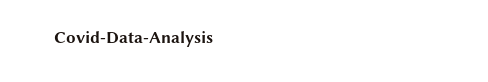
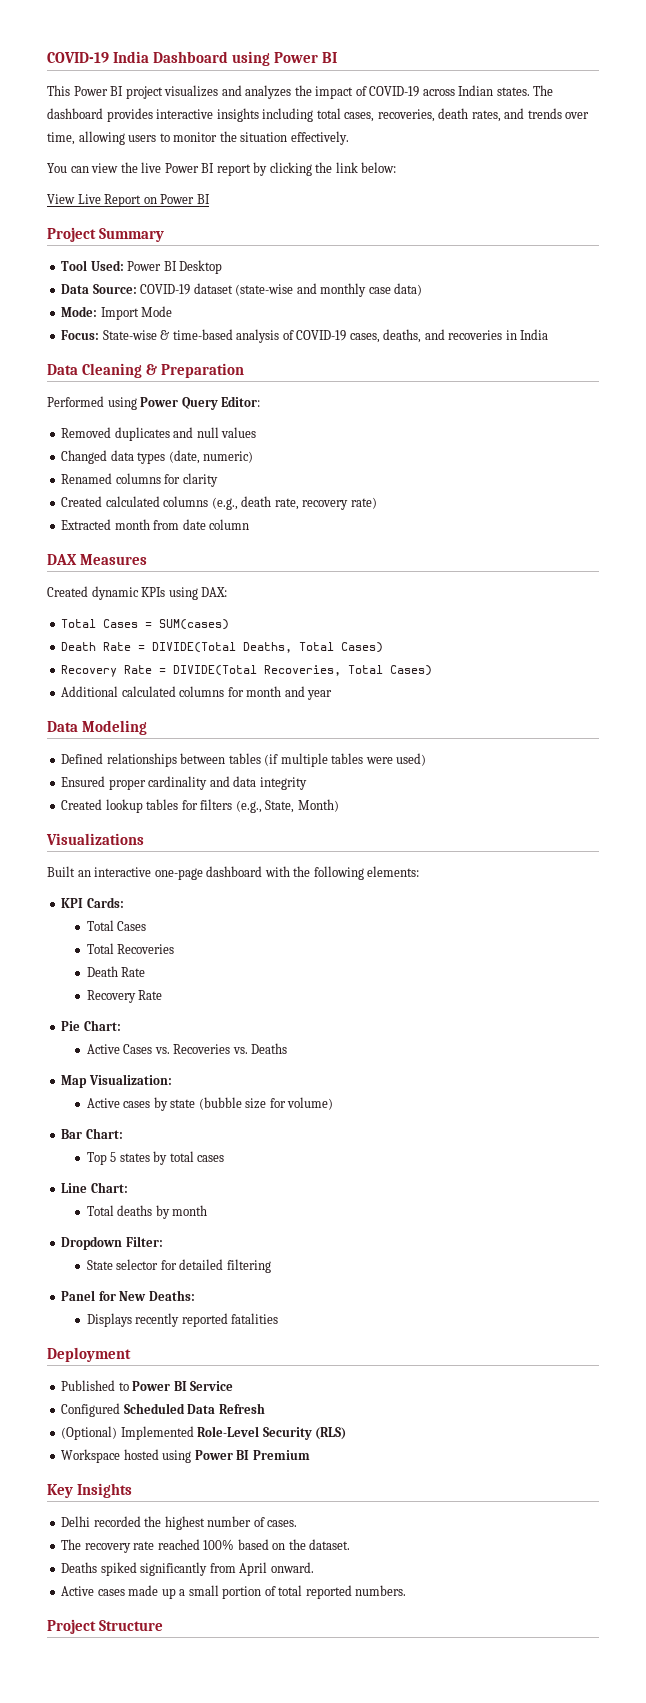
[54,31,213,47] Covid-Data-Analysis -> [47,51,338,66] [47,85,554,99] [47,108,590,122] [47,131,349,145] [47,162,397,176] [47,194,210,207] [47,227,164,242] [61,260,223,274] [61,283,423,297] [61,306,173,320] [61,329,549,343] [47,363,244,378] [47,396,261,410] [61,427,257,441] [61,450,254,464] [61,473,218,487] [61,496,377,510] [61,519,250,530] [47,554,147,565] [47,586,228,600] [61,619,230,630] [61,642,384,653] [61,665,433,677] [61,686,333,700] [47,720,147,735] [61,753,427,767] [61,776,307,790] [61,799,339,813] [46,833,144,845] [47,866,420,880] [61,897,124,908] [86,920,147,931] [86,943,175,954] [86,966,146,977] [86,990,163,1003] [61,1020,121,1031] [86,1043,288,1054] [61,1074,172,1088] [86,1097,334,1111] [61,1128,123,1139] [86,1151,225,1165] [61,1182,128,1193] [86,1205,208,1219] [61,1236,163,1250] [86,1259,271,1273] [61,1290,195,1301] [86,1313,279,1327] [47,1347,131,1362] [61,1380,234,1391] [61,1403,265,1417] [61,1426,347,1440] [61,1449,310,1463] [47,1483,132,1498] [61,1516,298,1530] [61,1539,351,1553] [61,1562,314,1576] [61,1585,407,1599] [47,1619,163,1634] COVID-19 India Dashboard using Power BI // This Power BI project visualizes and analyzes the impact of COVID-19 across Indian states. The dashboard provides interactive insights including total cases, recoveries, death rates, and trends over time, allowing users to monitor the situation effectively. // You can view the live Power BI report by clicking the link below: // View Live Report on Power BI // Project Summary // Tool Used: Power BI Desktop // Data Source: COVID-19 dataset (state-wise and monthly case data) // Mode: Import Mode // Focus: State-wise & time-based analysis of COVID-19 cases, deaths, and recoveries in India // Data Cleaning & Preparation // Performed using Power Query Editor: // Removed duplicates and null values // Changed data types (date, numeric) // Renamed columns for clarity // Created calculated columns (e.g., death rate, recovery rate) // Extracted month from date column // DAX Measures // Created dynamic KPIs using DAX: // Total Cases = SUM(cases) // Death Rate = DIVIDE(Total Deaths, Total Cases) // Recovery Rate = DIVIDE(Total Recoveries, Total Cases) // Additional calculated columns for month and year // Data Modeling // Defined relationships between tables (if multiple tables were used) // Ensured proper cardinality and data integrity // Created lookup tables for filters (e.g., State, Month) // Visualizations // Built an interactive one-page dashboard with the following elements: // KPI Cards: // Total Cases // Total Recoveries // Death Rate // Recovery Rate // Pie Chart: // Active Cases vs. Recoveries vs. Deaths // Map Visualization: // Active cases by state (bubble size for volume) // Bar Chart: // Top 5 states by total cases // Line Chart: // Total deaths by month // Dropdown Filter: // State selector for detailed filtering // Panel for New Deaths: // Displays recently reported fatalities // Deployment // Published to Power BI Service // Configured Scheduled Data Refresh // (Optional) Implemented Role-Level Security (RLS) // Workspace hosted using Power BI Premium // Key Insights // Delhi recorded the highest number of cases. // The recovery rate reached 100% based on the dataset. // Deaths spiked significantly from April onward. // Active cases made up a small portion of total reported numbers. // Project Structure

